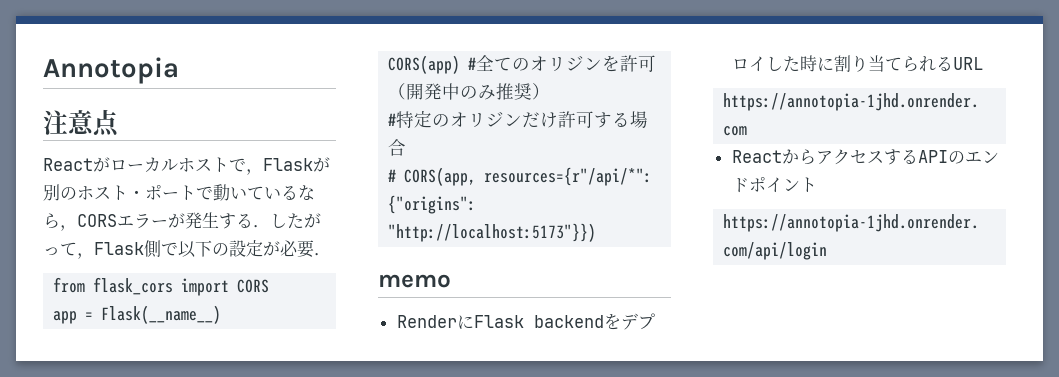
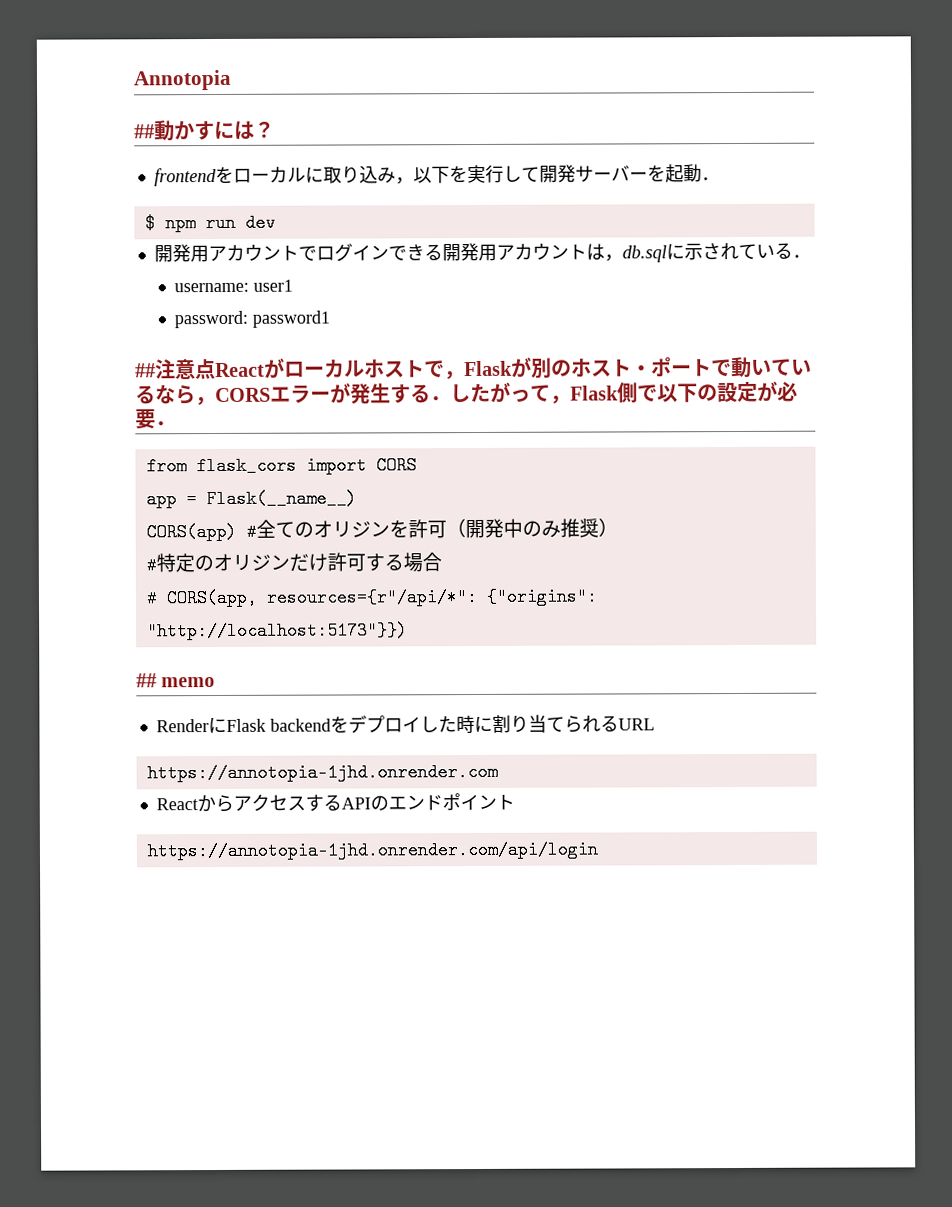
(179, 70) none -> [134,120,275,142] [153,164,720,187] [144,213,276,233] [153,242,811,263] [174,279,294,293] [174,310,331,329] [135,363,156,378] ##動かすには？ // frontendをローカルに取り込み，以下を実行して開発サーバーを起動． // $ npm run dev // 開発用アカウントでログインできる開発用アカウントは，db.sqlに示されている． // username: user1 // password: password1 // ##
(119, 123) // -> (216, 369) none
(597, 232) none -> [136,673,157,688] ##

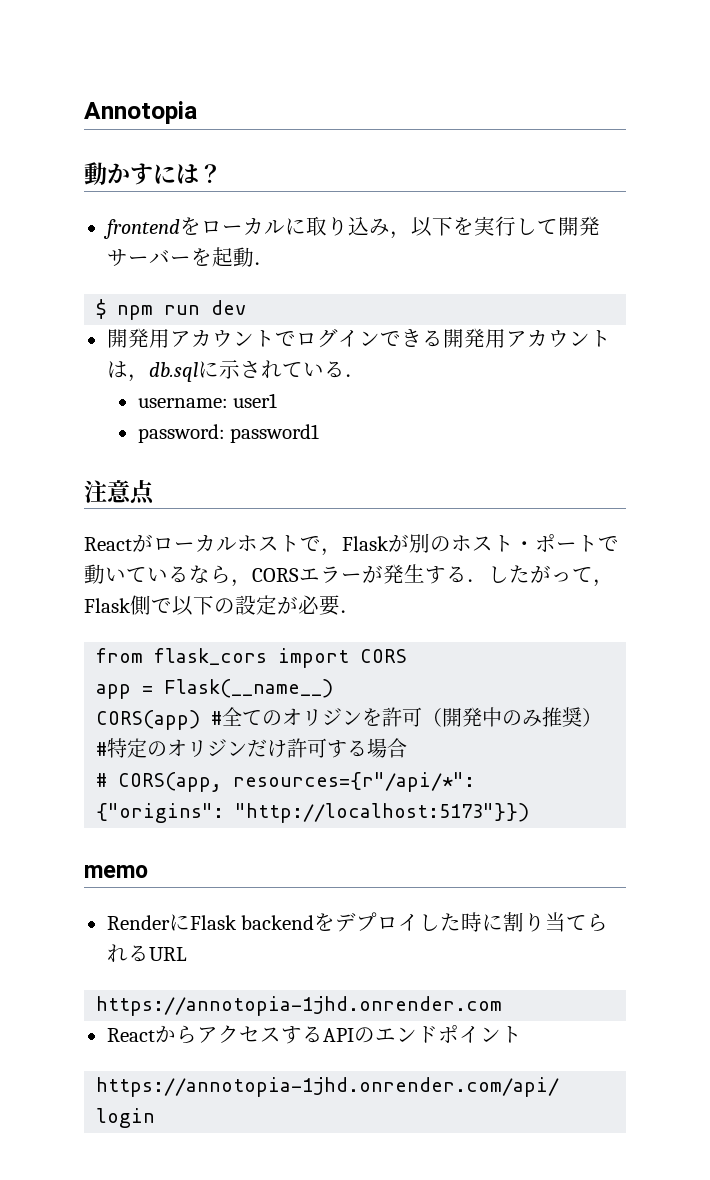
[134,124,155,139] ## -> (197, 112) none
[135,363,156,378] ## -> (320, 433) none
(216, 369) none -> (155, 492) //
[136,673,157,688] ## -> (530, 813) none

